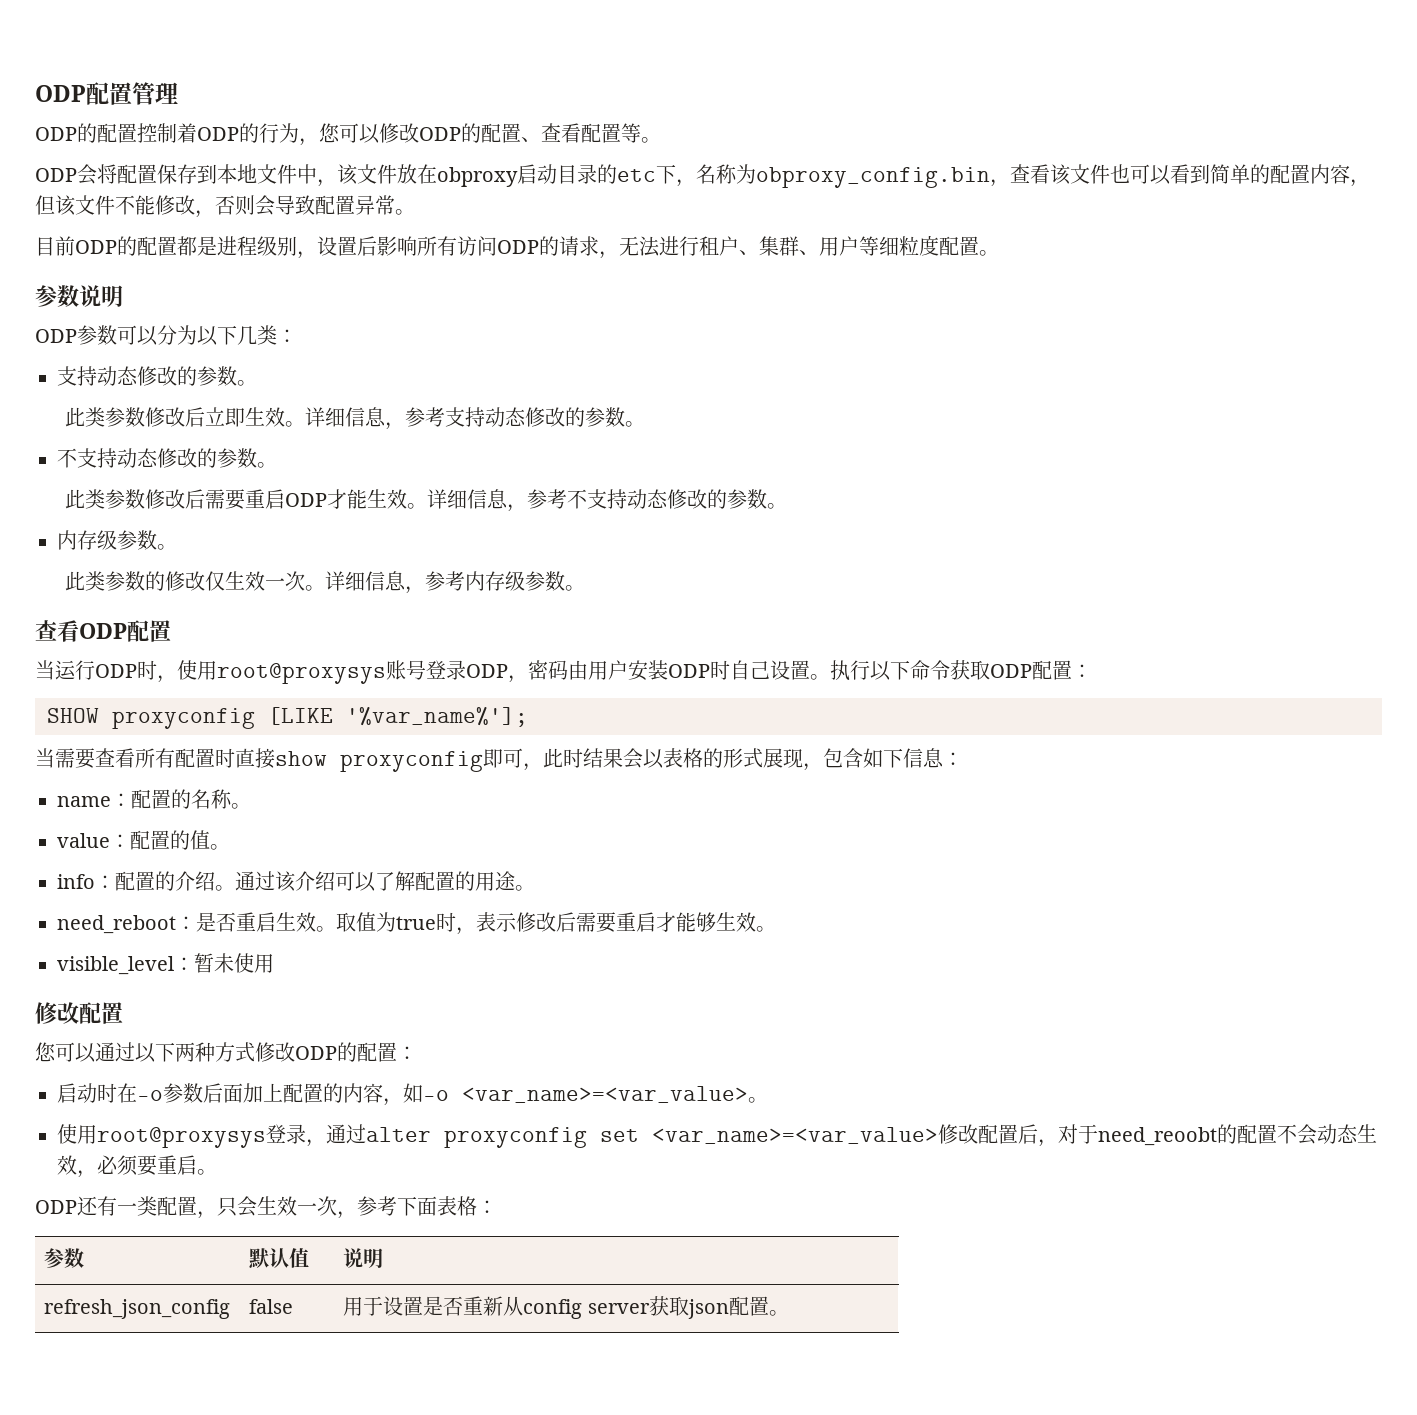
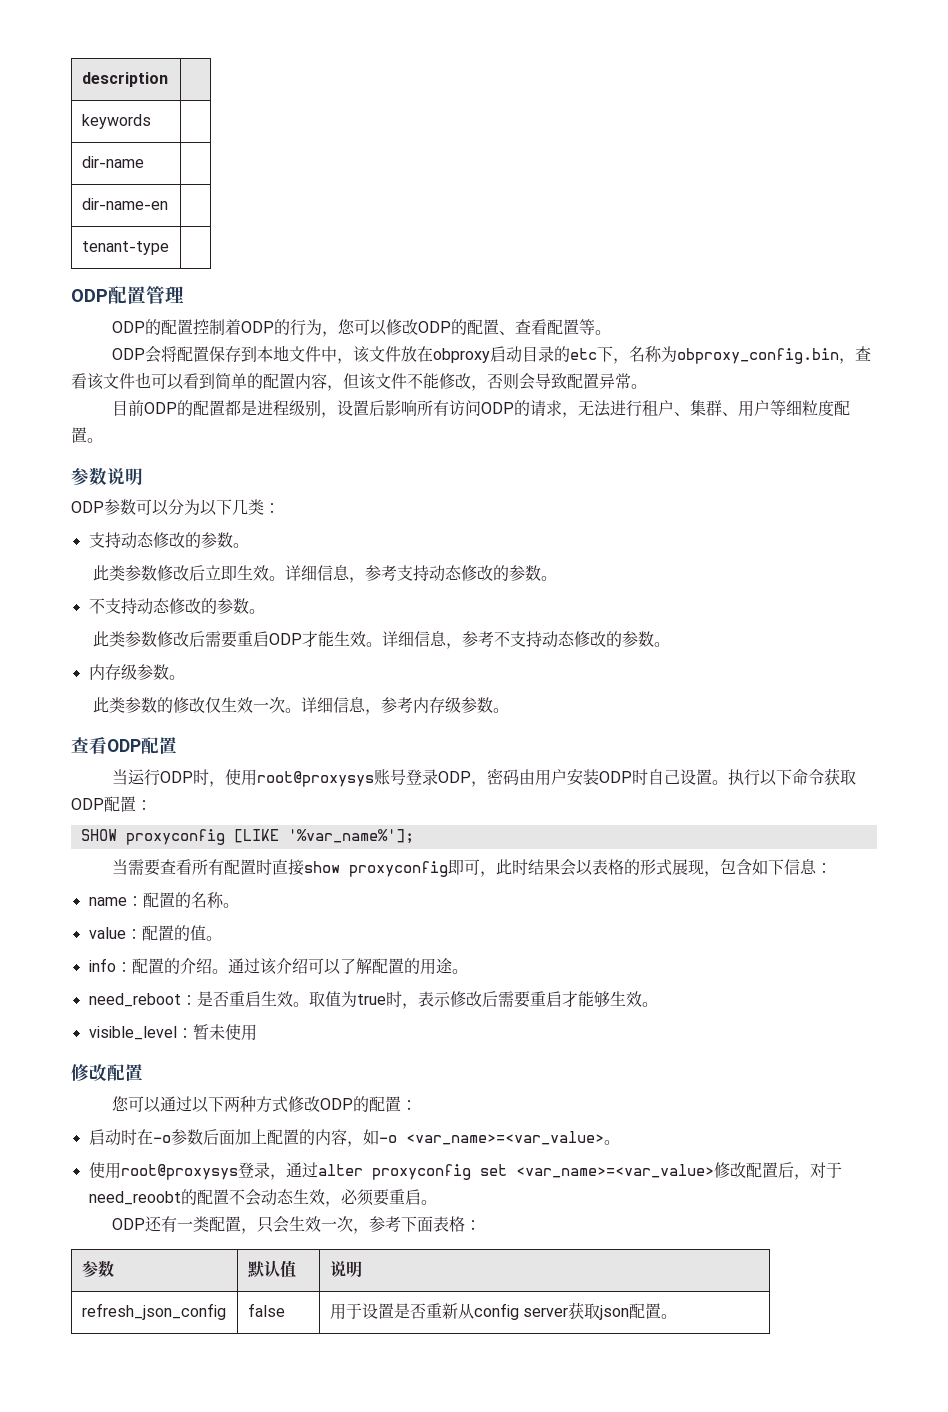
(35, 93) none -> [81,72,168,87] [81,114,151,129] [81,156,144,168] [81,198,168,210] [81,241,169,255] description | // keywords | // dir-name | // dir-name-en | // tenant-type | //

